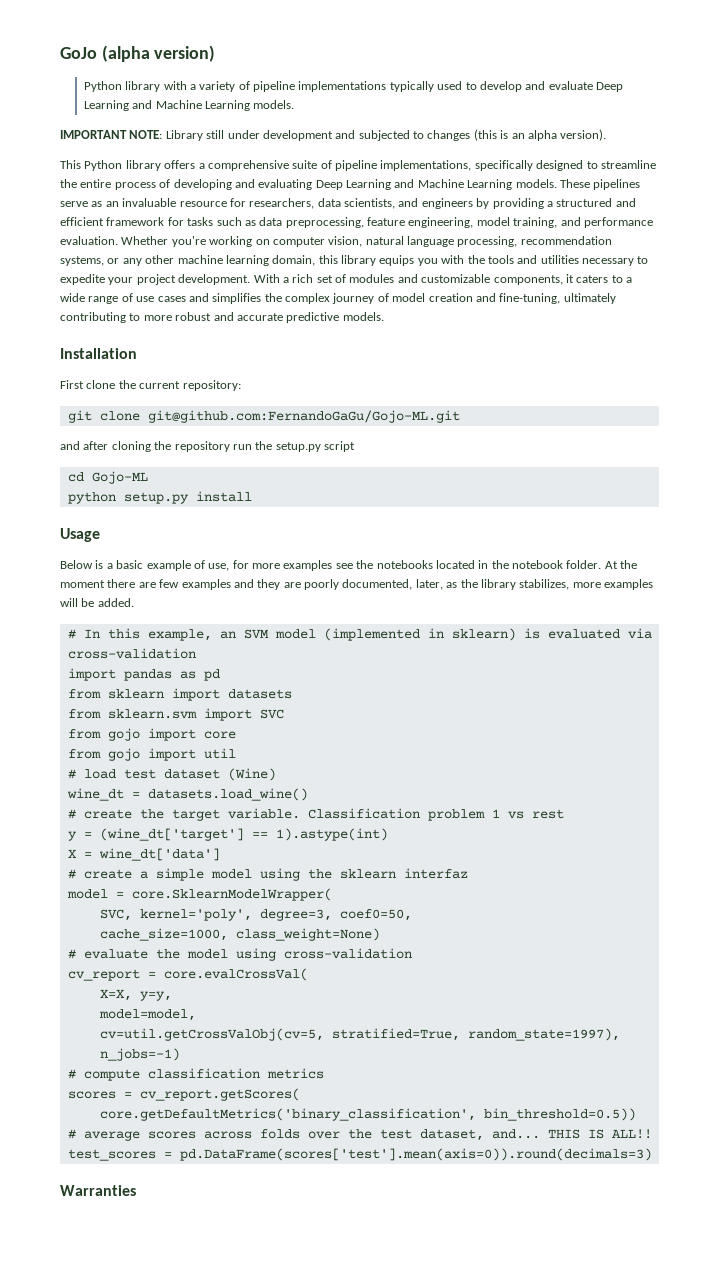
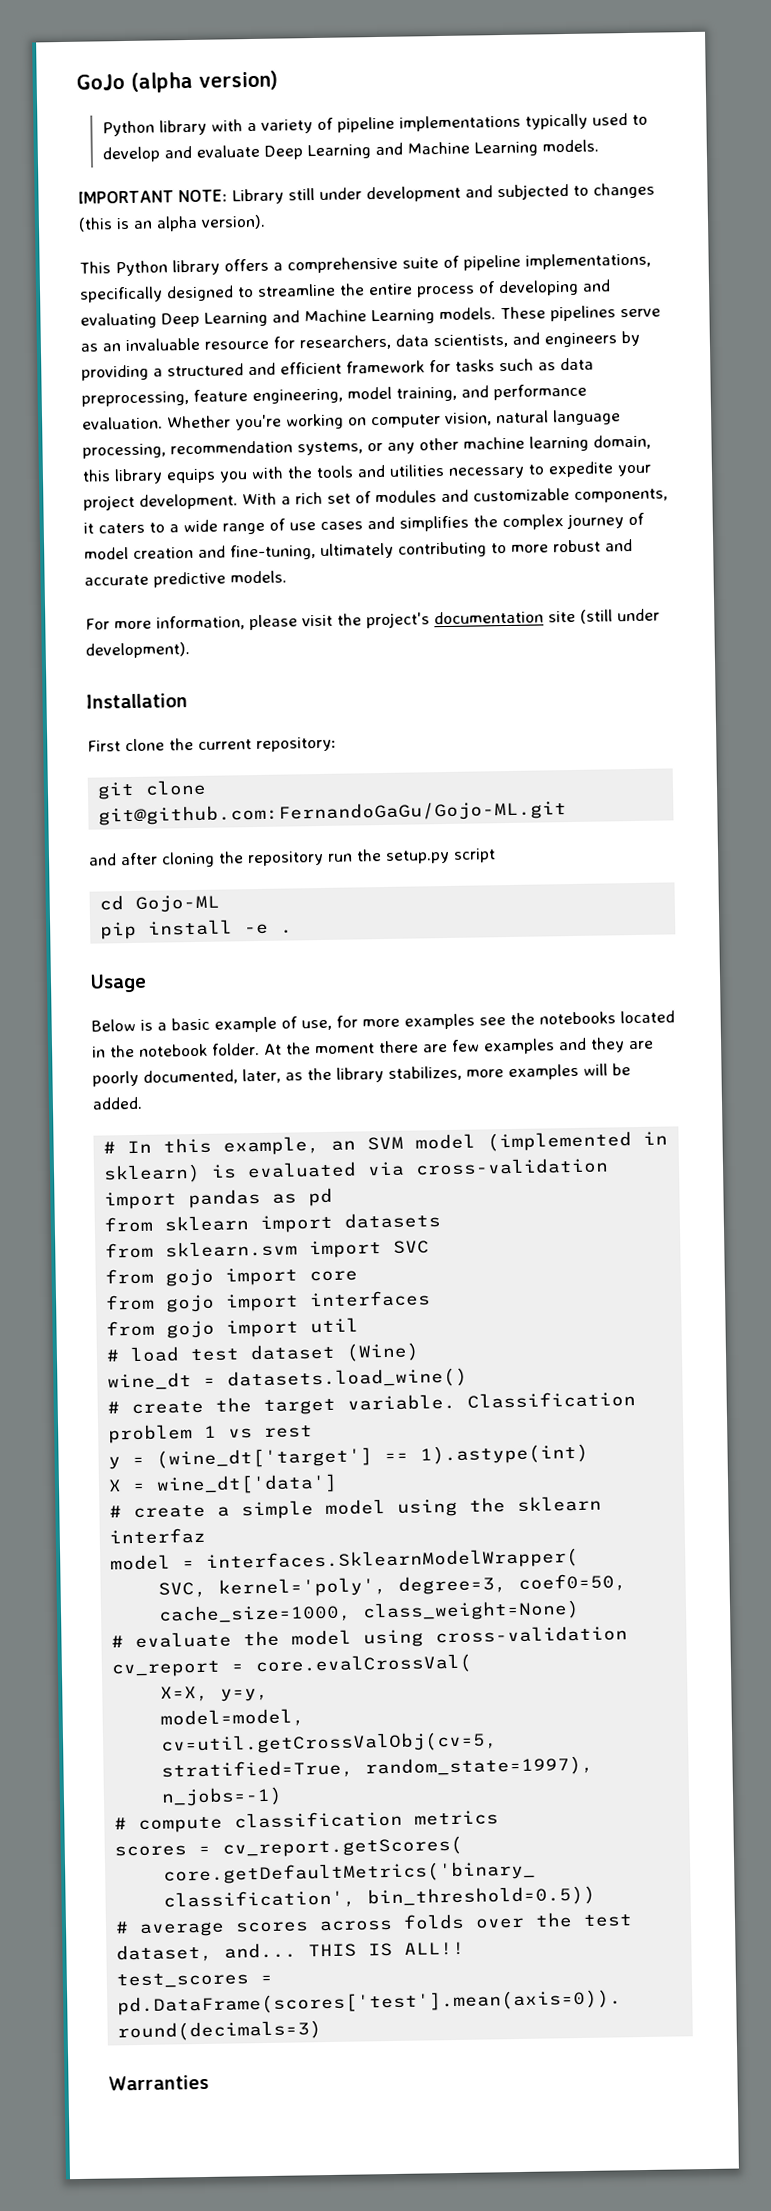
(384, 316) none -> [85,608,660,631] [85,642,190,659] // For more information, please visit the project's documentation site (still under development).
[67,492,189,504] python setup.py -> [100,921,138,940] pip
(252, 496) none -> [244,923,294,935] -e .
(236, 735) none -> [105,1290,432,1313] // from gojo import interfaces
[131,888,332,901] core.SklearnModelWrapper( -> [206,1547,580,1572] interfaces.SklearnModelWrapper(

